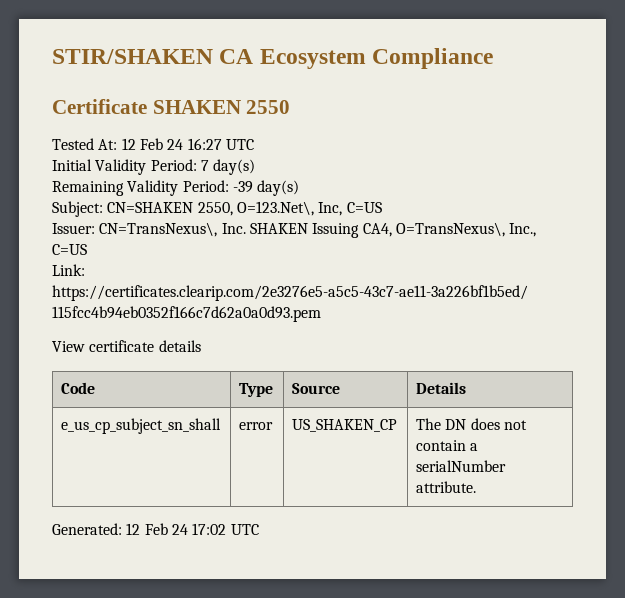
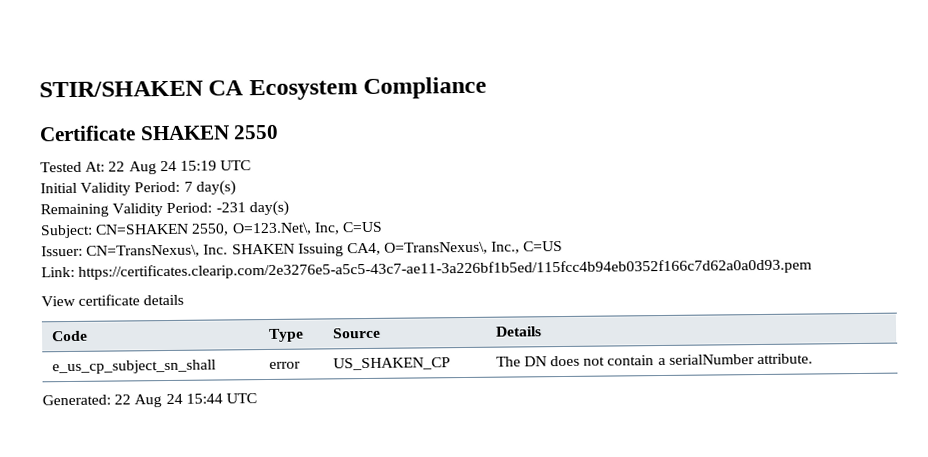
[121,138,222,150] 12 Feb 24 16:27 -> [108,160,217,175] 22 Aug 24 15:19
[232,181,253,193] -39 -> [215,202,246,213] -231
[126,523,227,535] 12 Feb 24 17:02 -> [114,393,223,408] 22 Aug 24 15:44

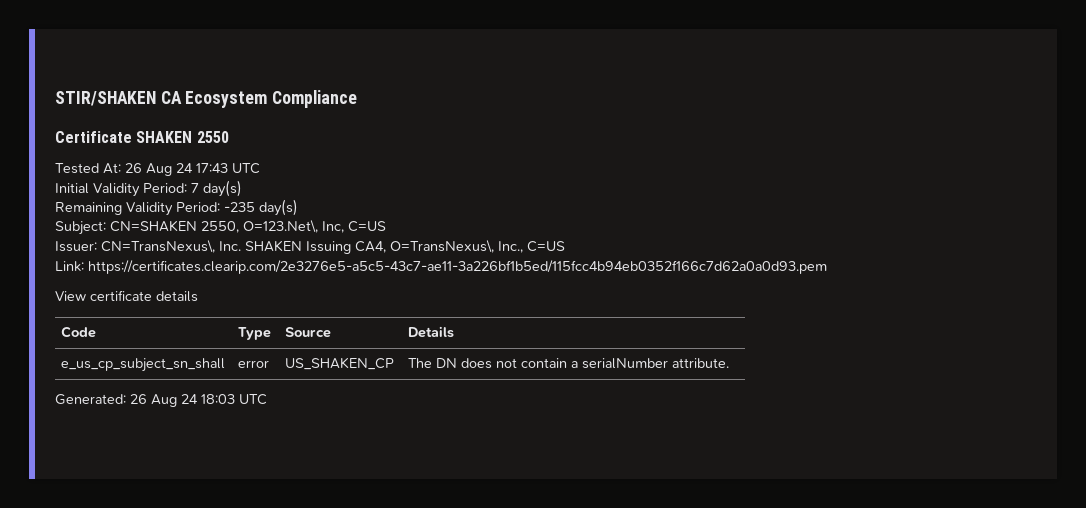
[108,160,217,175] 22 Aug 24 15:19 -> [125,163,228,176] 26 Aug 24 17:43
[215,202,246,213] -231 -> [224,202,255,212] -235
[114,393,223,408] 22 Aug 24 15:44 -> [130,394,235,407] 26 Aug 24 18:03

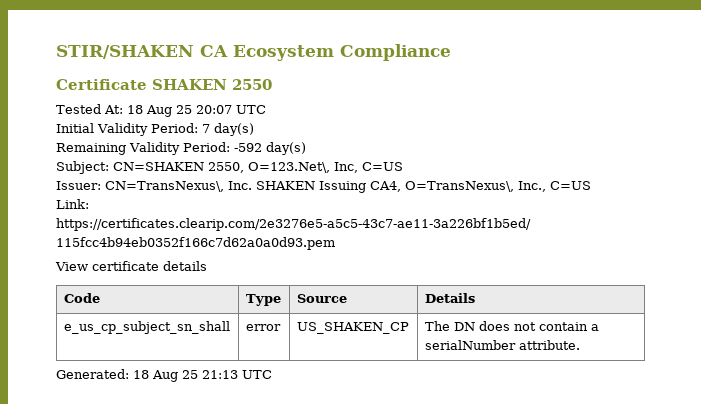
[125,163,228,176] 26 Aug 24 17:43 -> [126,105,232,117] 18 Aug 25 20:07
[224,202,255,212] -235 -> [233,143,262,152] -592
[130,394,235,407] 26 Aug 24 18:03 -> [133,370,238,382] 18 Aug 25 21:13

